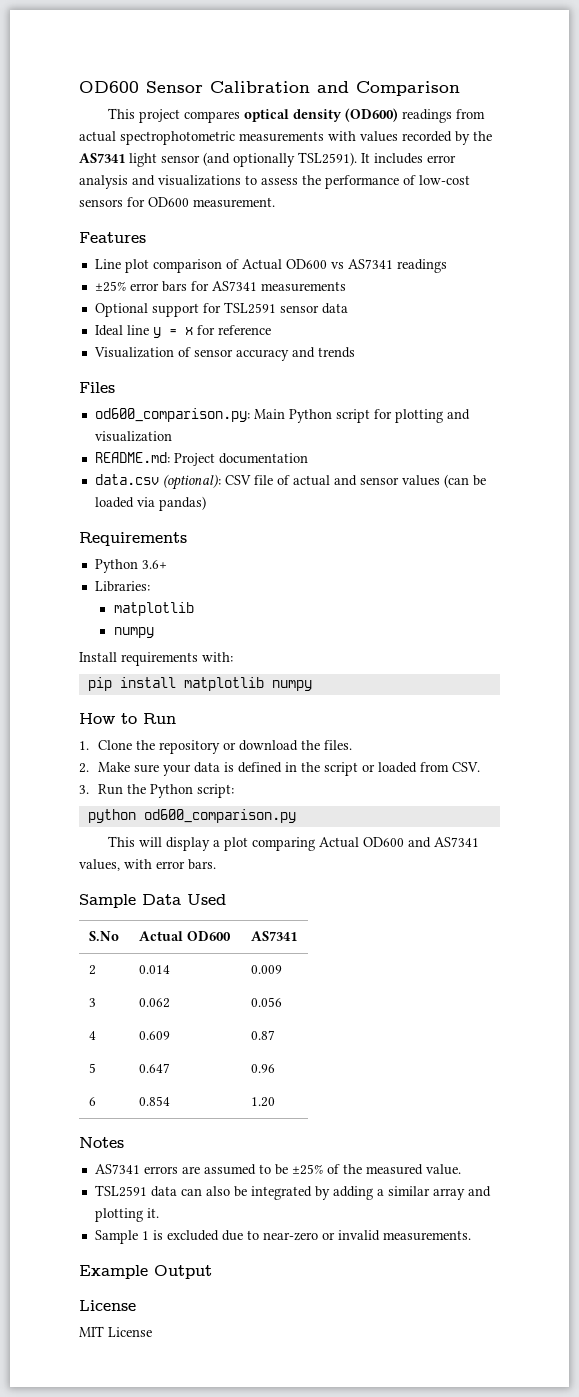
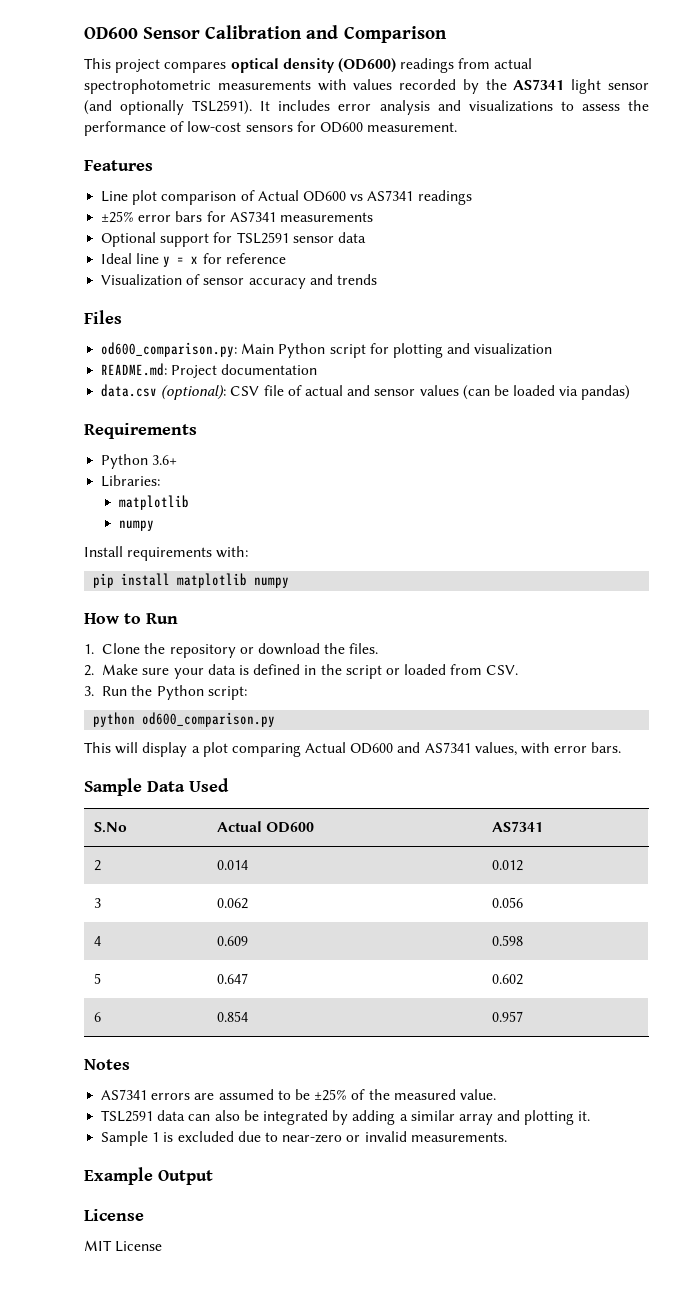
[250,965,282,974] 0.009 -> [491,860,523,871] 0.012
[250,1030,275,1040] 0.87 -> [491,935,523,946] 0.598
[250,1064,275,1073] 0.96 -> [491,974,523,985] 0.602
[250,1097,275,1107] 1.20 -> [491,1011,523,1022] 0.957

